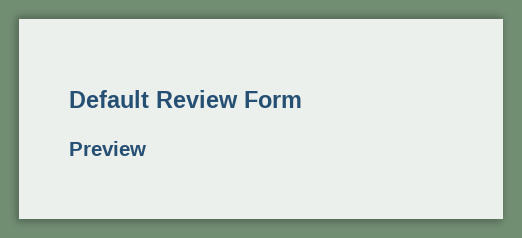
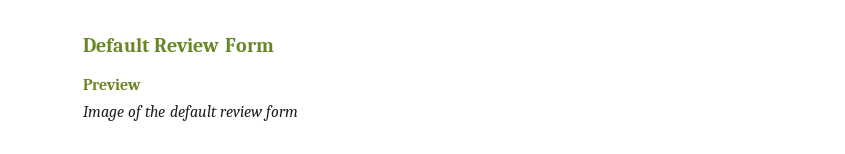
(146, 148) none -> [83,105,298,121] // Image of the default review form

